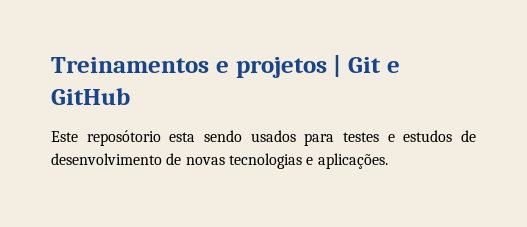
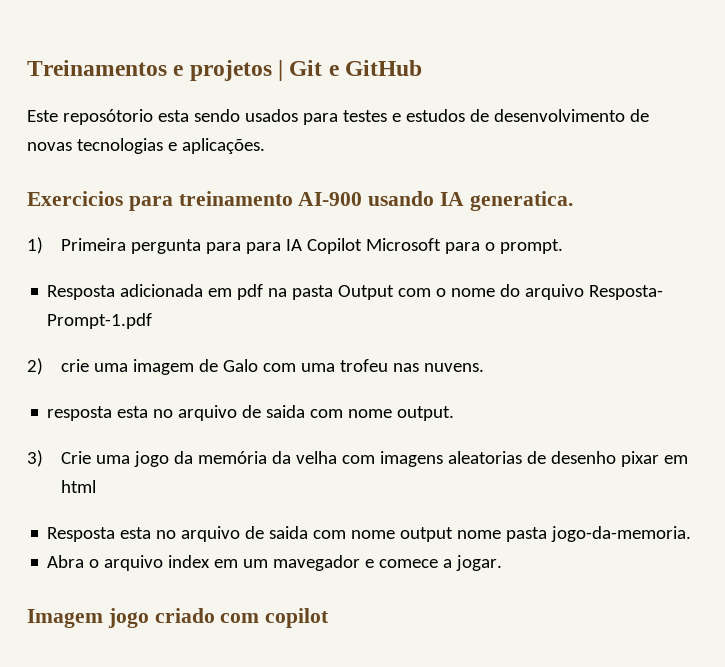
(388, 161) none -> [27,191,573,211] [27,237,564,254] [47,284,664,300] [47,313,153,329] [27,358,485,375] [47,405,455,421] [27,450,689,467] [61,480,97,493] [47,526,692,542] [47,555,503,571] [27,608,330,628] // Exercicios para treinamento AI-900 usando IA generatica. // 1) Primeira pergunta para para IA Copilot Microsoft para o prompt. // Resposta adicionada em pdf na pasta Output com o nome do arquivo Resposta- Prompt-1.pdf // 2) crie uma imagem de Galo com uma trofeu nas nuvens. // resposta esta no arquivo de saida com nome output. // 3) Crie uma jogo da memória da velha com imagens aleatorias de desenho pixar em html // Resposta esta no arquivo de saida com nome output nome pasta jogo-da-memoria. // Abra o arquivo index em um mavegador e comece a jogar. // Imagem jogo criado com copilot

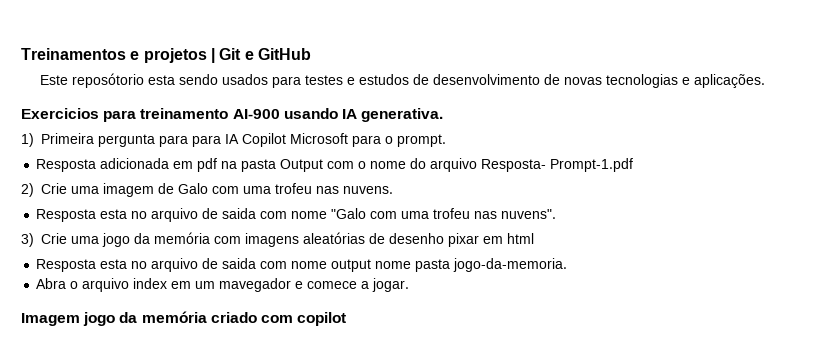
[469,191,573,211] generatica. -> [361,108,444,122] generativa.
[61,359,90,372] crie -> [41,183,67,194] Crie
[47,405,455,421] resposta esta no arquivo de saida com nome output. -> [36,208,557,222] Resposta esta no arquivo de saida com nome "Galo com uma trofeu nas nuvens".
[272,451,338,464] da velha -> (210, 238) none
[448,451,523,464] aleatorias -> [303,232,365,244] aleatórias
(149, 618) none -> [119,311,207,323] da memória

